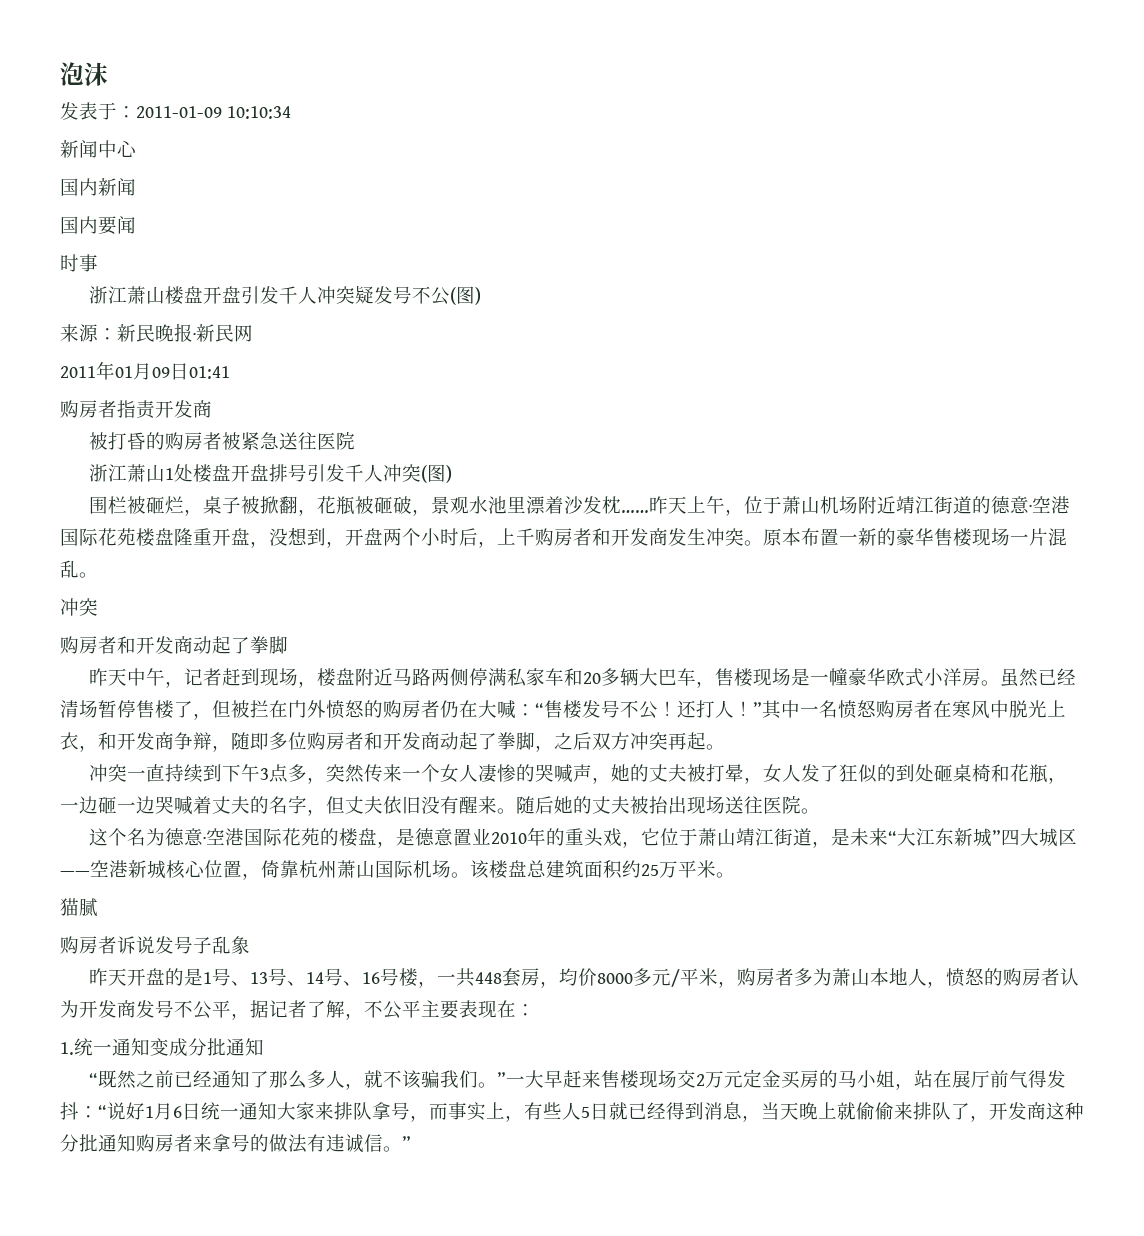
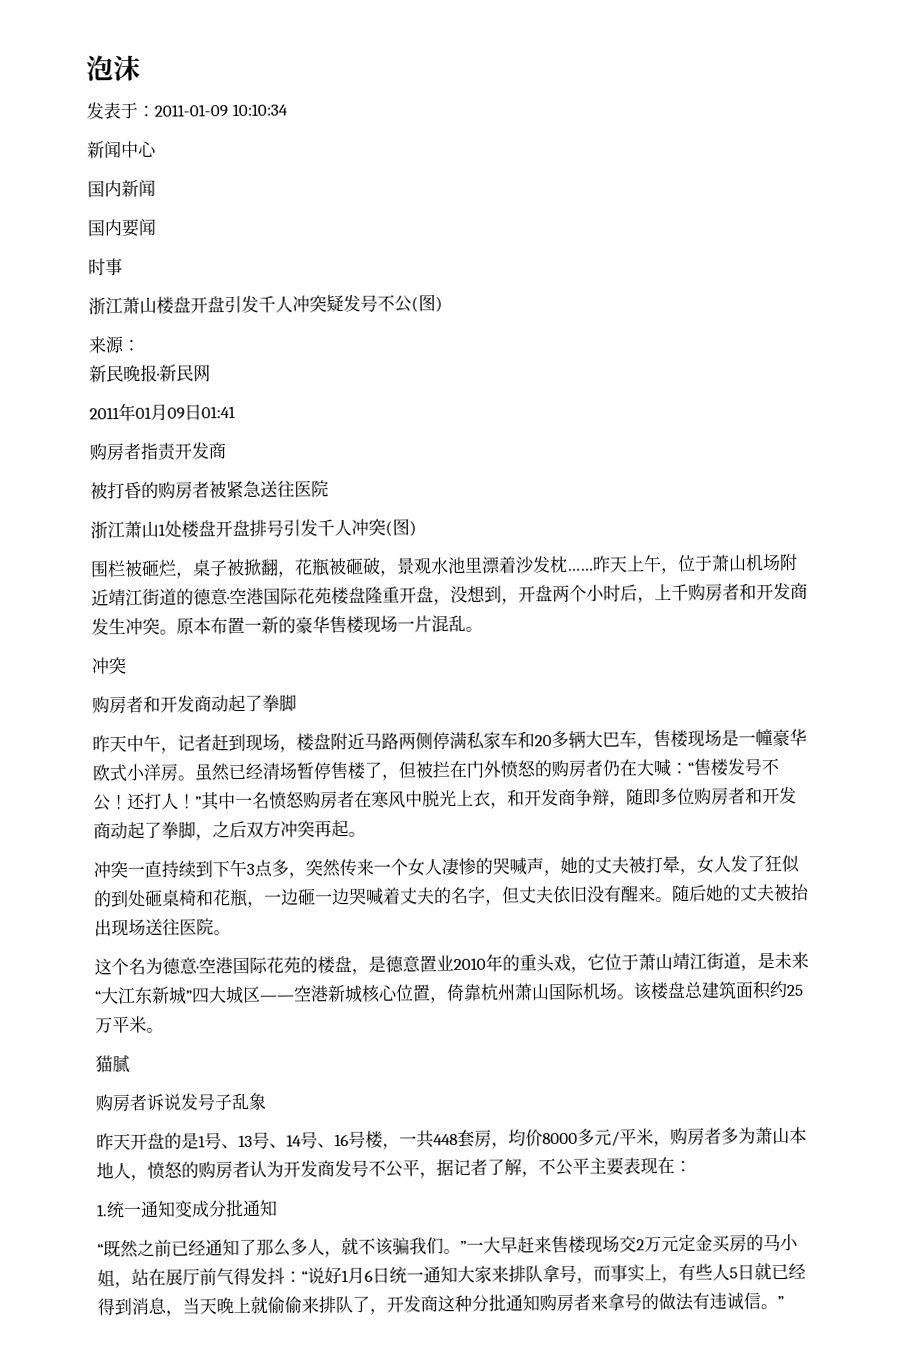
(117, 334) none -> (141, 345) //

